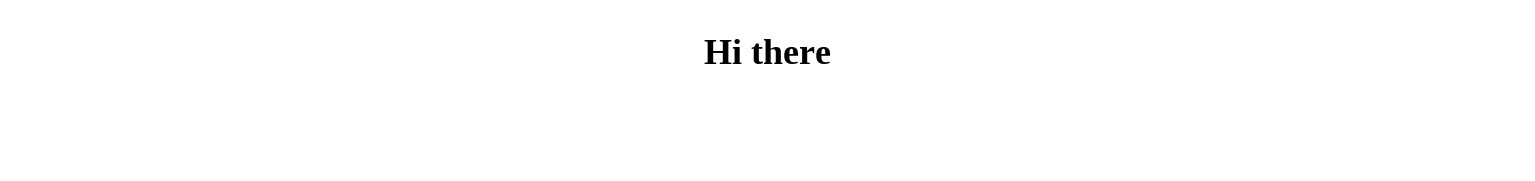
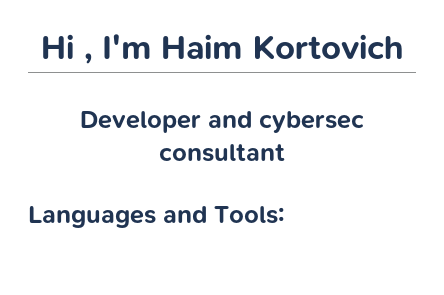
[751,39,832,64] there -> [83,34,403,65] [80,111,364,133] [159,144,285,162] [28,206,285,228] , I'm Haim Kortovich // Developer and cybersec consultant // Languages and Tools:

